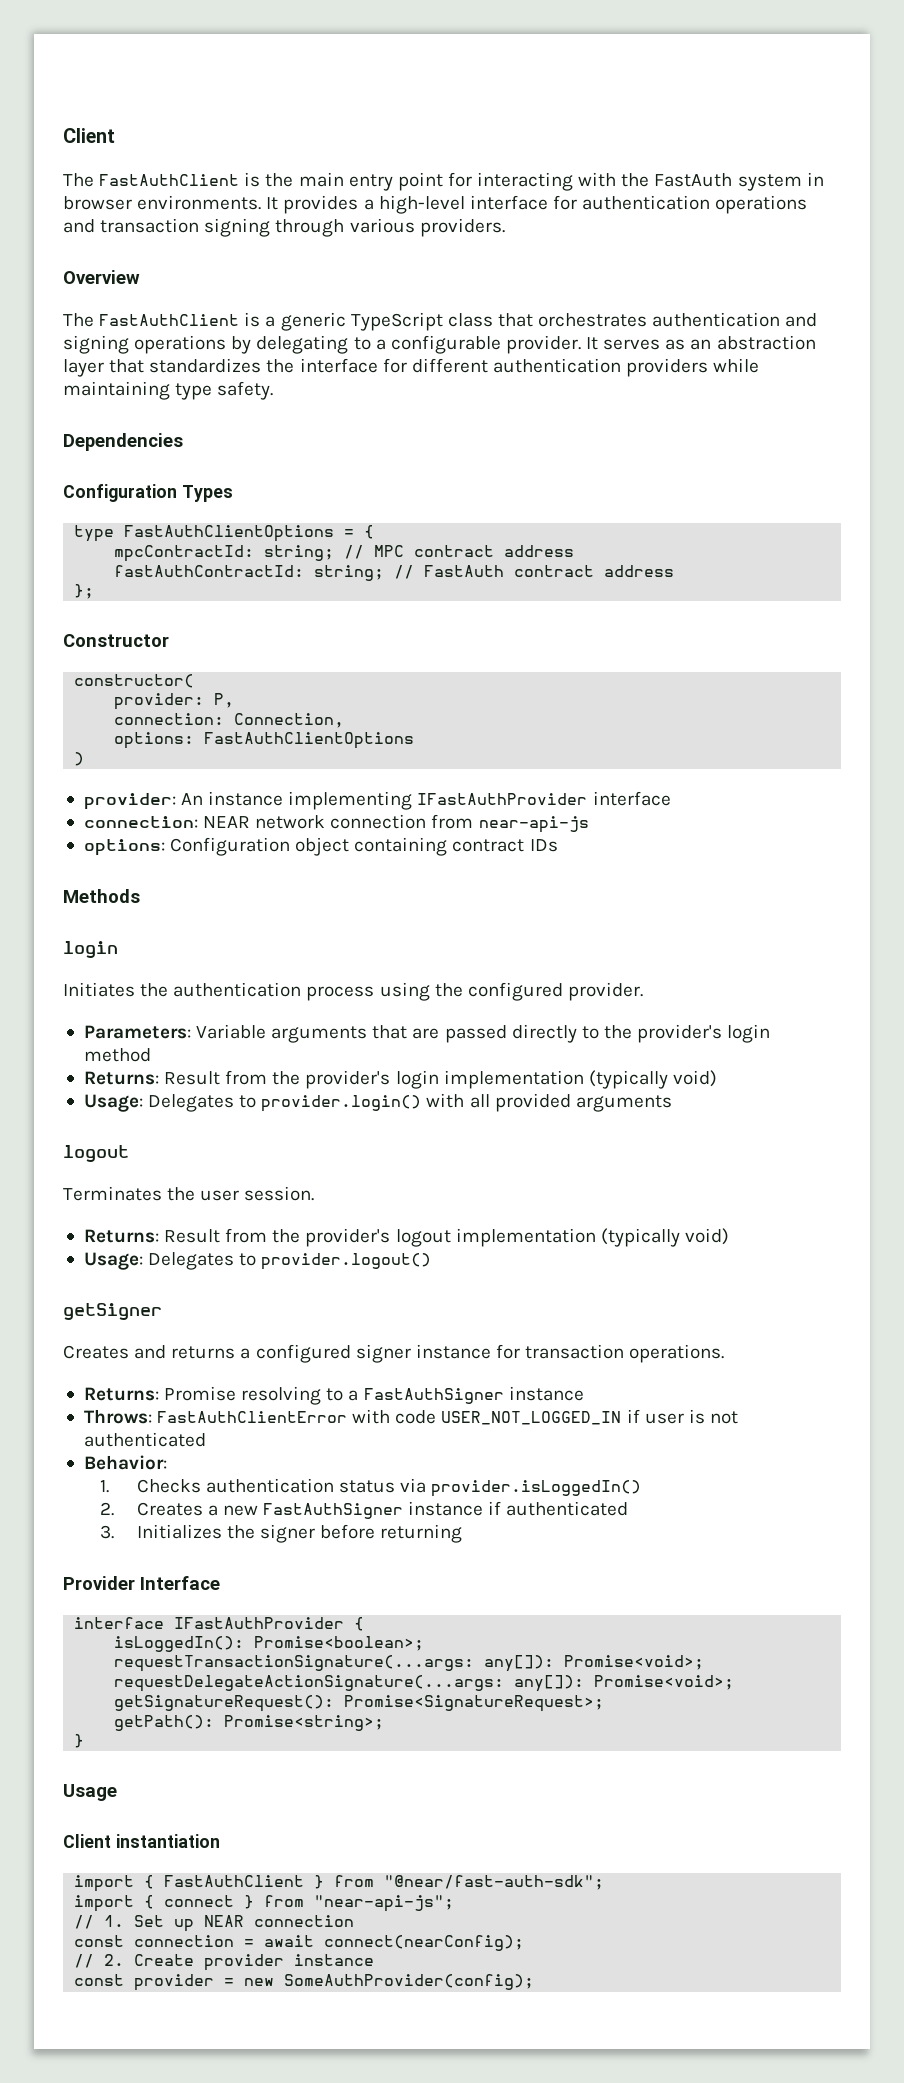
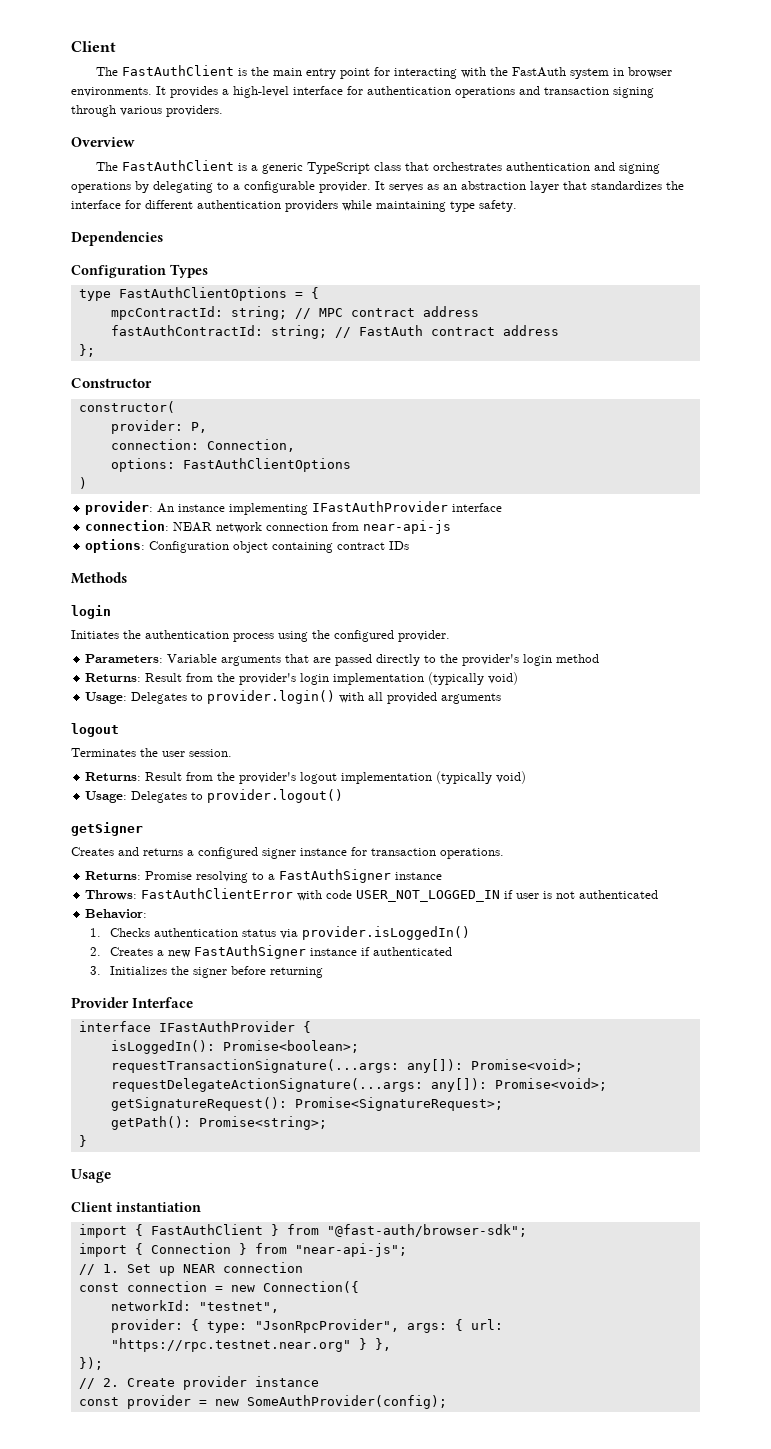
[384,1875,605,1890] [74,1895,235,1912] "@near/fast-auth-sdk"; // import { connect -> [326,1224,527,1237] [78,1243,231,1257] "@fast-auth/browser-sdk"; // import { Connection
[264,1935,525,1951] await connect(nearConfig); -> [230,1281,359,1293] [110,1300,279,1313] [110,1319,503,1333] [110,1338,391,1352] [78,1357,103,1370] new Connection({ // networkId: "testnet", // provider: { type: "JsonRpcProvider", args: { url: "https://rpc.testnet.near.org" } }, // });

